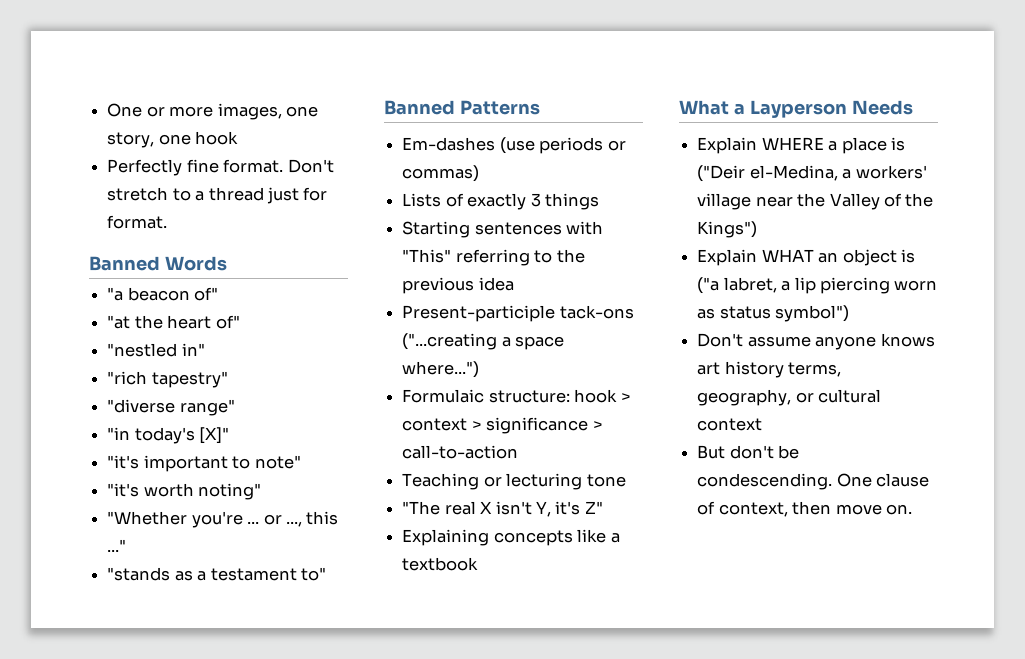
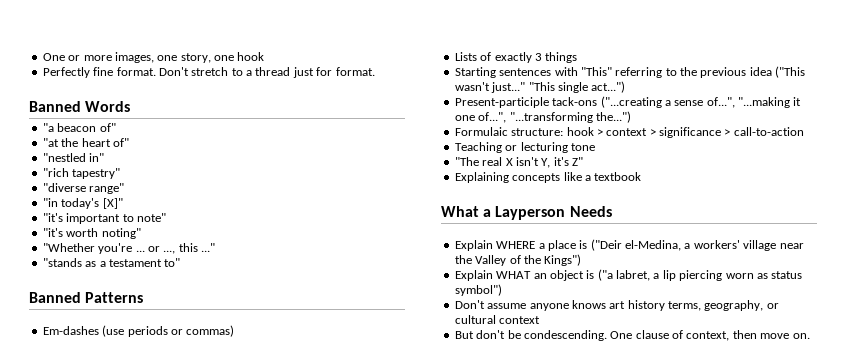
[402,305,634,322] [402,333,565,350] [402,361,480,378] // Present-participle tack-ons ("...creating a space where...") -> [775,66,806,78] [454,81,626,93] [454,96,802,108] [454,111,631,123] ("This wasn't just..." "This single act...") // Present-participle tack-ons ("...creating a sense of...", "...making it one of...", "...transforming the...")

